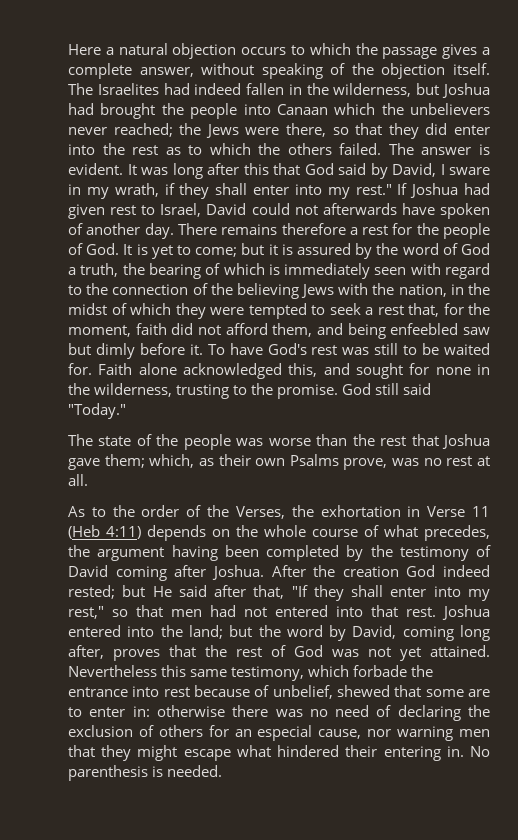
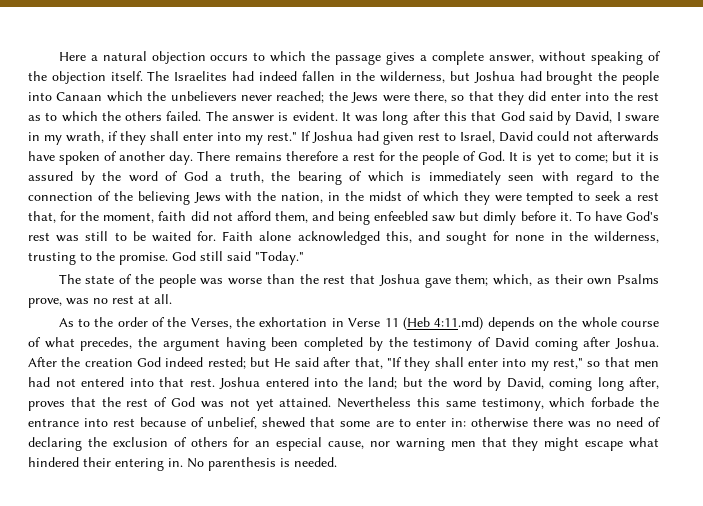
[106,526,141,539] 4:11) -> [434,317,484,330] 4:11.md)

